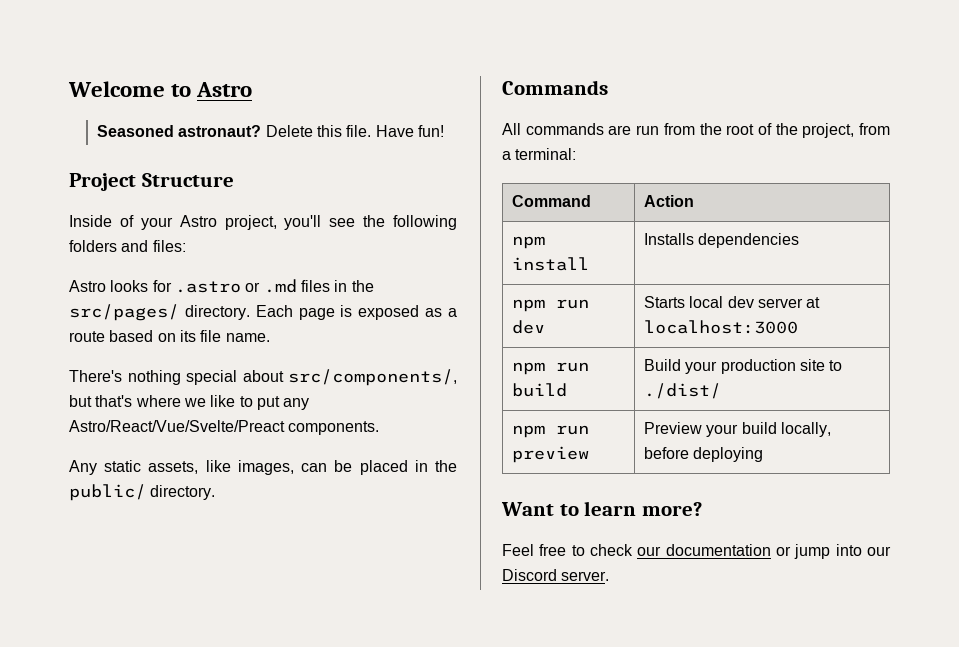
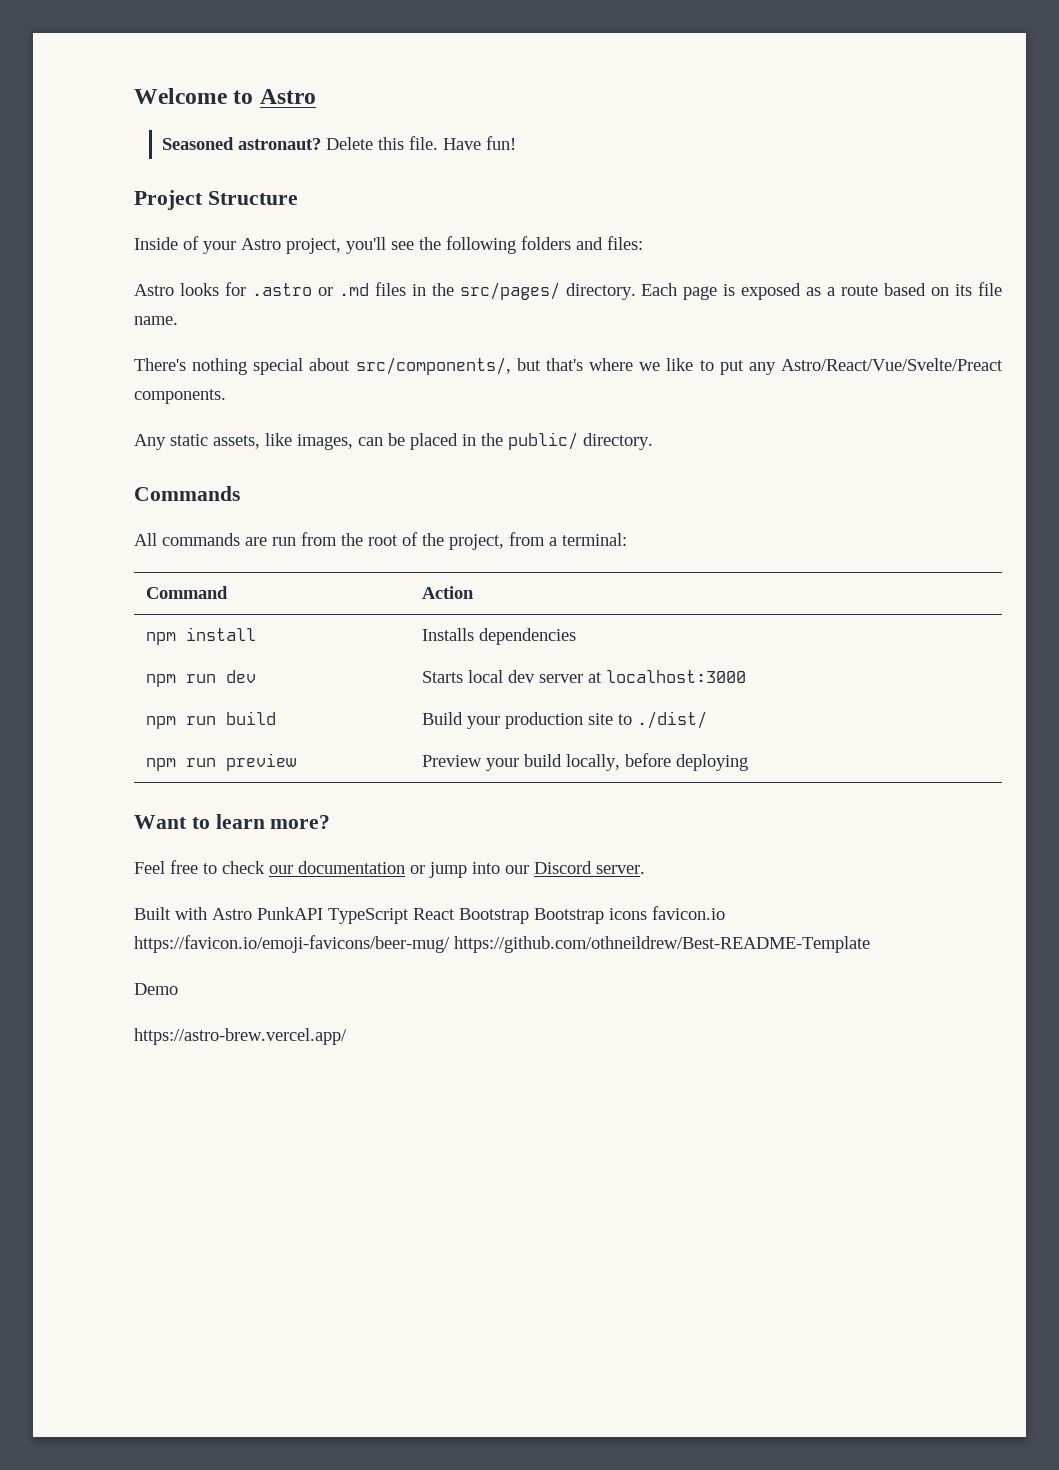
(610, 576) none -> [134,906,725,924] [134,935,870,953] [134,983,178,995] [134,1028,347,1045] // Built with Astro PunkAPI TypeScript React Bootstrap Bootstrap icons favicon.io https://favicon.io/emoji-favicons/beer-mug/ https://github.com/othneildrew/Best-README-Template // Demo // https://astro-brew.vercel.app/

